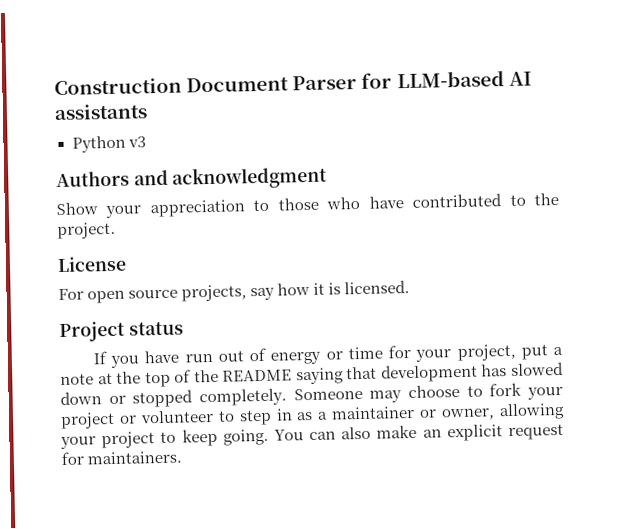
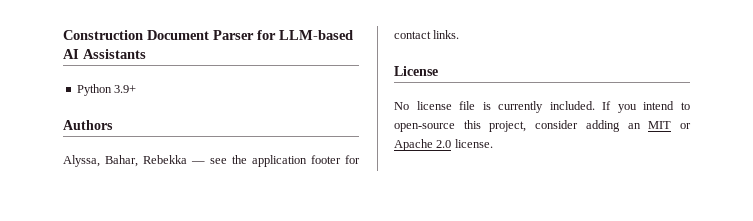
[54,103,148,121] assistants -> [83,49,146,59] Assistants
[127,136,146,148] v3 -> [114,85,137,93] 3.9+
[133,165,328,190] [56,192,560,219] [57,221,116,240] [57,255,127,273] [58,279,411,304] [59,320,184,343] [92,343,563,368] [60,361,564,388] [60,382,563,408] [60,402,566,430] [60,423,564,450] [61,450,183,465] and acknowledgment // Show your appreciation to those who have contributed to the project. // License // For open source projects, say how it is licensed. // Project status // If you have run out of energy or time for your project, put a note at the top of the README saying that development has slowed down or stopped completely. Someone may choose to fork your project or volunteer to step in as a maintainer or owner, allowing your project to keep going. You can also make an explicit request for maintainers. -> [63,155,360,167] [394,30,460,39] [394,66,438,76] [394,101,690,113] [394,120,691,132] [394,139,493,151] // Alyssa, Bahar, Rebekka — see the application footer for contact links. // License // No license file is currently included. If you intend to open-source this project, consider adding an MIT or Apache 2.0 license.

